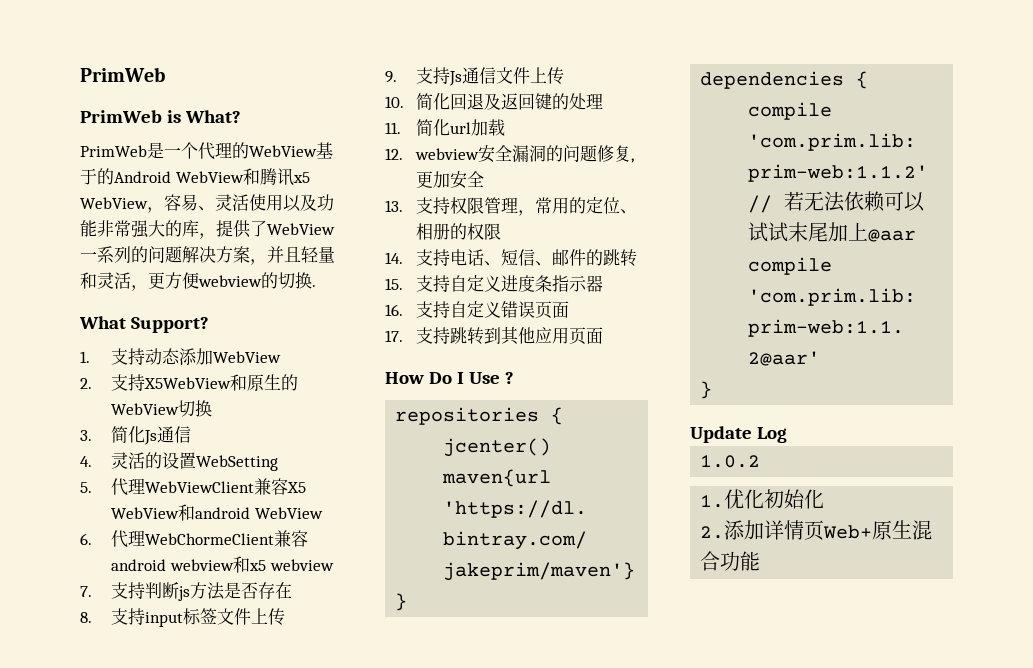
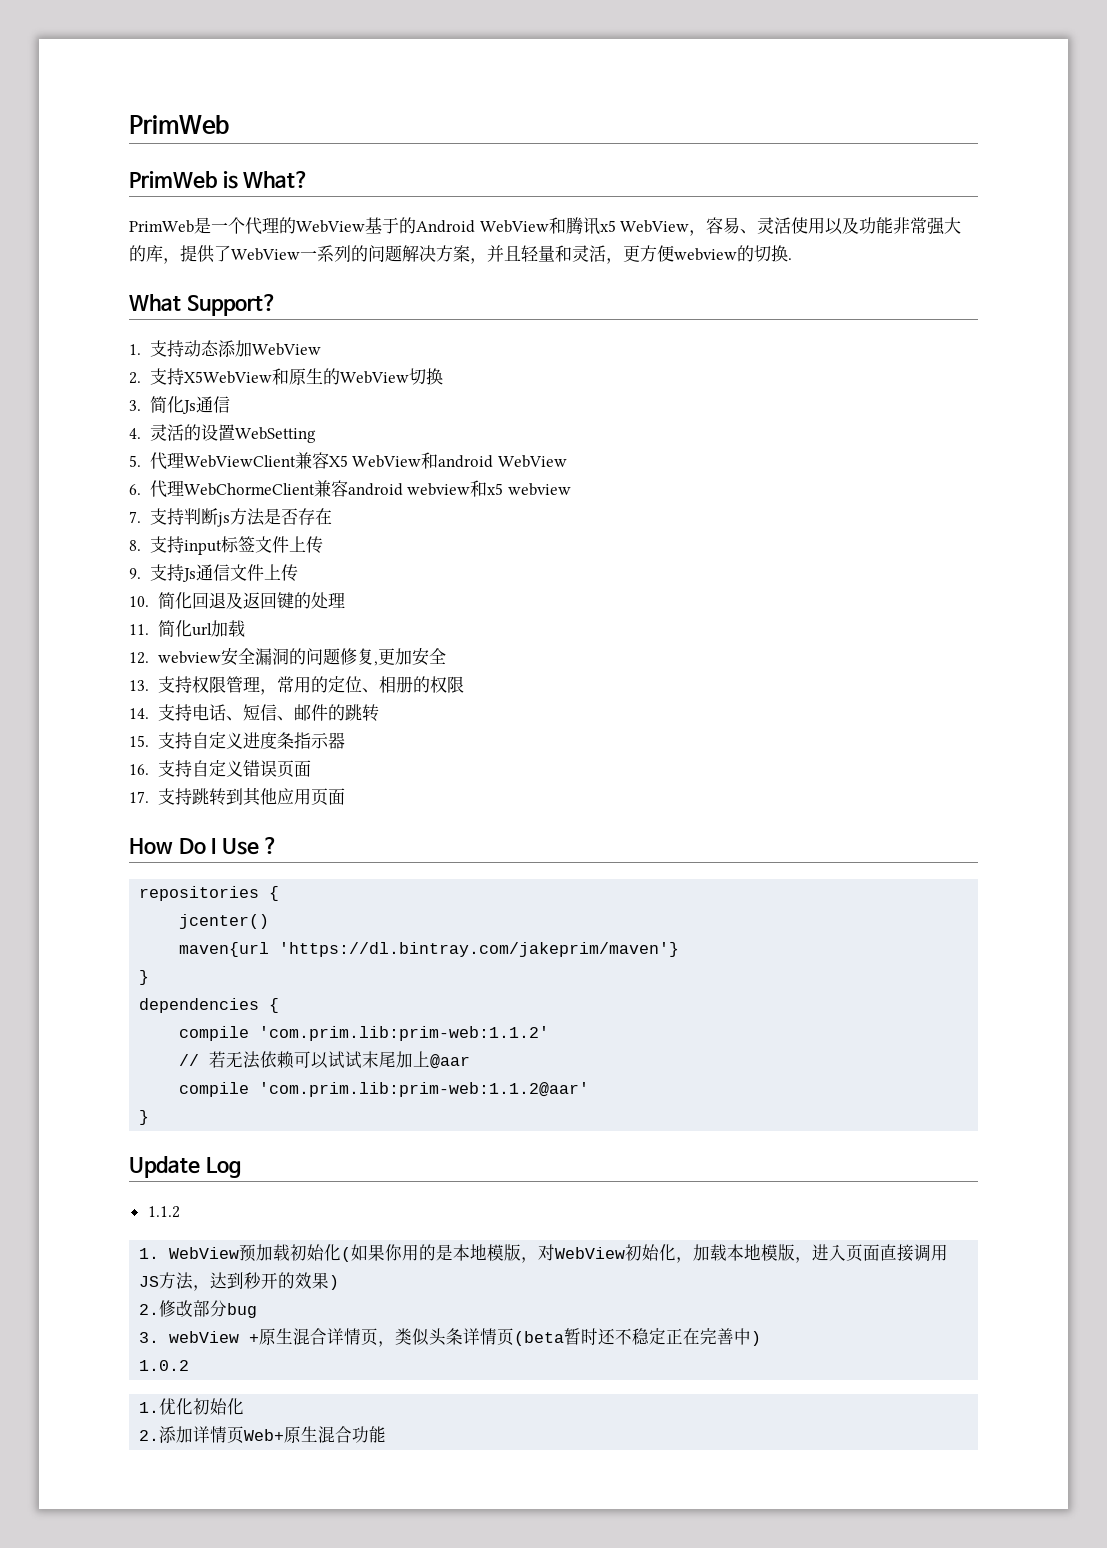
(787, 435) none -> [147,1206,180,1218] [139,1244,949,1263] [139,1272,340,1291] [139,1300,258,1318] [139,1328,762,1347] // 1.1.2 // 1. WebView预加载初始化(如果你用的是本地模版，对WebView初始化，加载本地模版，进入页面直接调用JS方法，达到秒开的效果) // 2.修改部分bug // 3. webView +原生混合详情页，类似头条详情页(beta暂时还不稳定正在完善中)

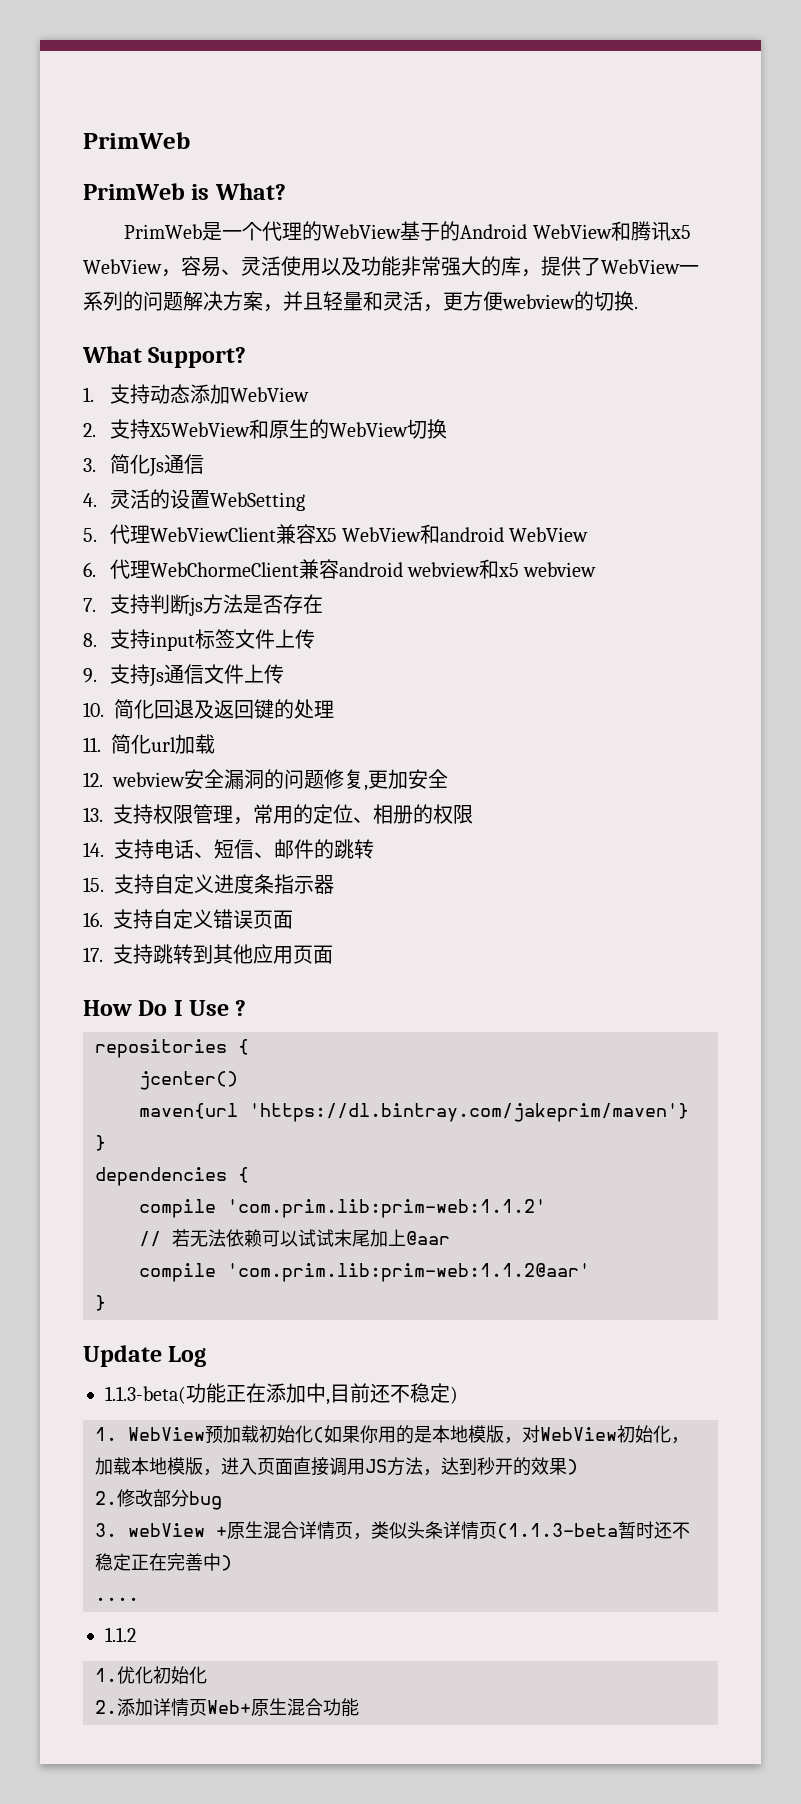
[147,1206,180,1218] 1.1.2 -> [105,1383,458,1405] 1.1.3-beta(功能正在添加中,目前还不稳定)
[514,1331,565,1346] (beta -> [497,1523,618,1539] (1.1.3-beta
[139,1360,190,1371] 1.0.2 -> [95,1597,139,1601] [105,1627,136,1642] .... // 1.1.2

